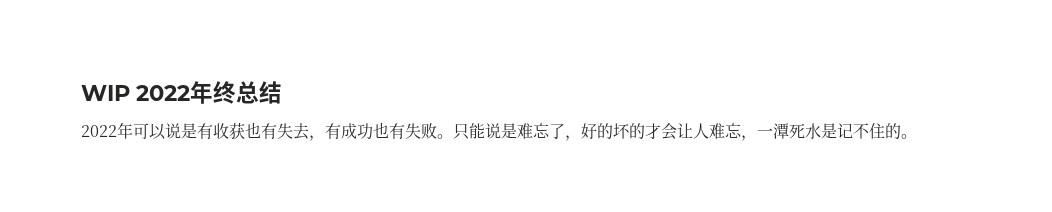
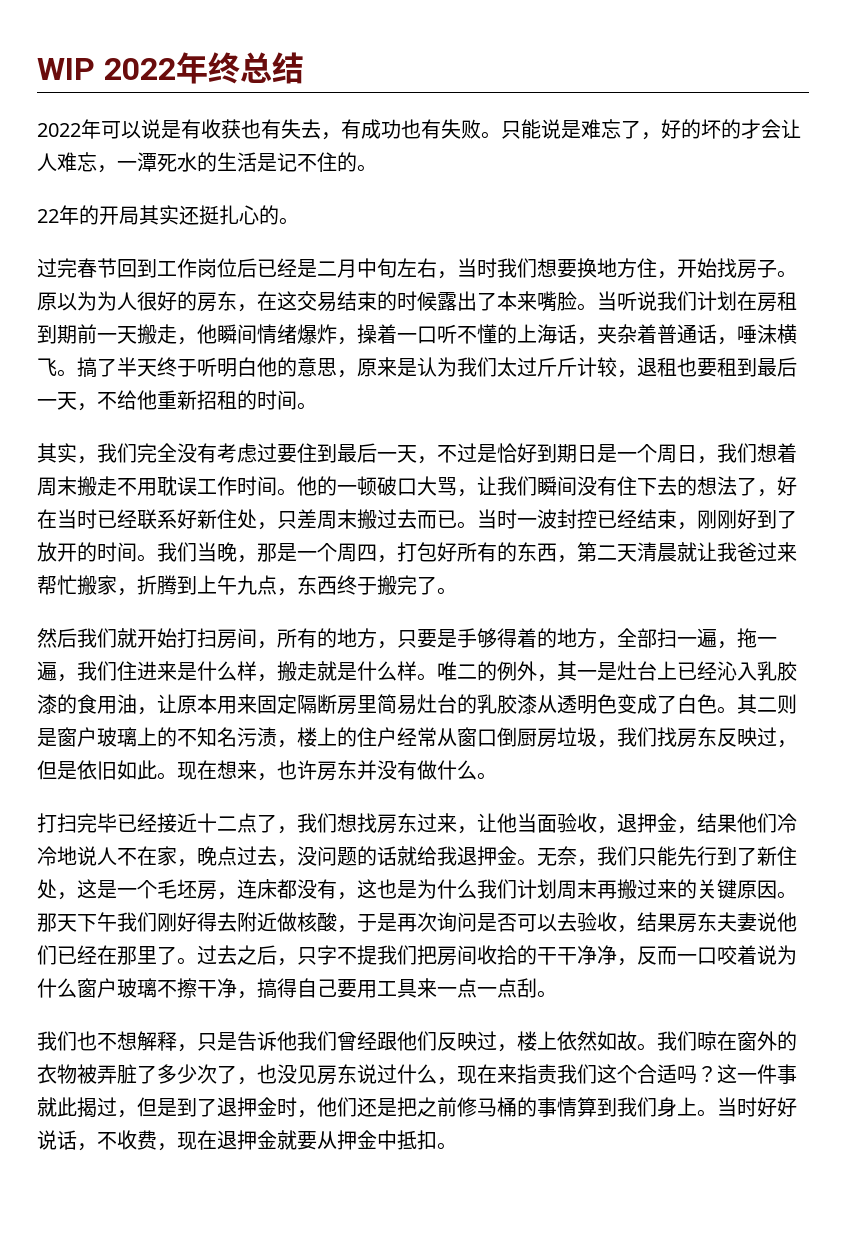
(821, 131) none -> [197,152,257,172] 的生活
(917, 136) none -> [37,205,299,225] [37,258,797,279] [37,291,797,312] [37,324,797,345] [37,357,797,378] [37,390,317,411] [37,443,797,464] [37,476,797,497] [37,509,797,530] [37,542,797,563] [37,575,457,596] [37,628,777,649] [37,661,797,682] [37,694,797,715] [37,727,797,748] [37,760,497,781] [37,813,797,834] [37,846,797,867] [37,879,797,900] [37,912,797,933] [37,945,797,966] [37,978,557,999] [37,1031,797,1052] [37,1064,797,1085] [37,1097,797,1118] [37,1130,457,1151] // 22年的开局其实还挺扎心的。 // 过完春节回到工作岗位后已经是二月中旬左右，当时我们想要换地方住，开始找房子。原以为为人很好的房东，在这交易结束的时候露出了本来嘴脸。当听说我们计划在房租到期前一天搬走，他瞬间情绪爆炸，操着一口听不懂的上海话，夹杂着普通话，唾沫横飞。搞了半天终于听明白他的意思，原来是认为我们太过斤斤计较，退租也要租到最后一天，不给他重新招租的时间。 // 其实，我们完全没有考虑过要住到最后一天，不过是恰好到期日是一个周日，我们想着周末搬走不用耽误工作时间。他的一顿破口大骂，让我们瞬间没有住下去的想法了，好在当时已经联系好新住处，只差周末搬过去而已。当时一波封控已经结束，刚刚好到了放开的时间。我们当晚，那是一个周四，打包好所有的东西，第二天清晨就让我爸过来帮忙搬家，折腾到上午九点，东西终于搬完了。 // 然后我们就开始打扫房间，所有的地方，只要是手够得着的地方，全部扫一遍，拖一遍，我们住进来是什么样，搬走就是什么样。唯二的例外，其一是灶台上已经沁入乳胶漆的食用油，让原本用来固定隔断房里简易灶台的乳胶漆从透明色变成了白色。其二则是窗户玻璃上的不知名污渍，楼上的住户经常从窗口倒厨房垃圾，我们找房东反映过，但是依旧如此。现在想来，也许房东并没有做什么。 // 打扫完毕已经接近十二点了，我们想找房东过来，让他当面验收，退押金，结果他们冷冷地说人不在家，晚点过去，没问题的话就给我退押金。无奈，我们只能先行到了新住处，这是一个毛坯房，连床都没有，这也是为什么我们计划周末再搬过来的关键原因。那天下午我们刚好得去附近做核酸，于是再次询问是否可以去验收，结果房东夫妻说他们已经在那里了。过去之后，只字不提我们把房间收拾的干干净净，反而一口咬着说为什么窗户玻璃不擦干净，搞得自己要用工具来一点一点刮。 // 我们也不想解释，只是告诉他我们曾经跟他们反映过，楼上依然如故。我们晾在窗外的衣物被弄脏了多少次了，也没见房东说过什么，现在来指责我们这个合适吗？这一件事就此揭过，但是到了退押金时，他们还是把之前修马桶的事情算到我们身上。当时好好说话，不收费，现在退押金就要从押金中抵扣。

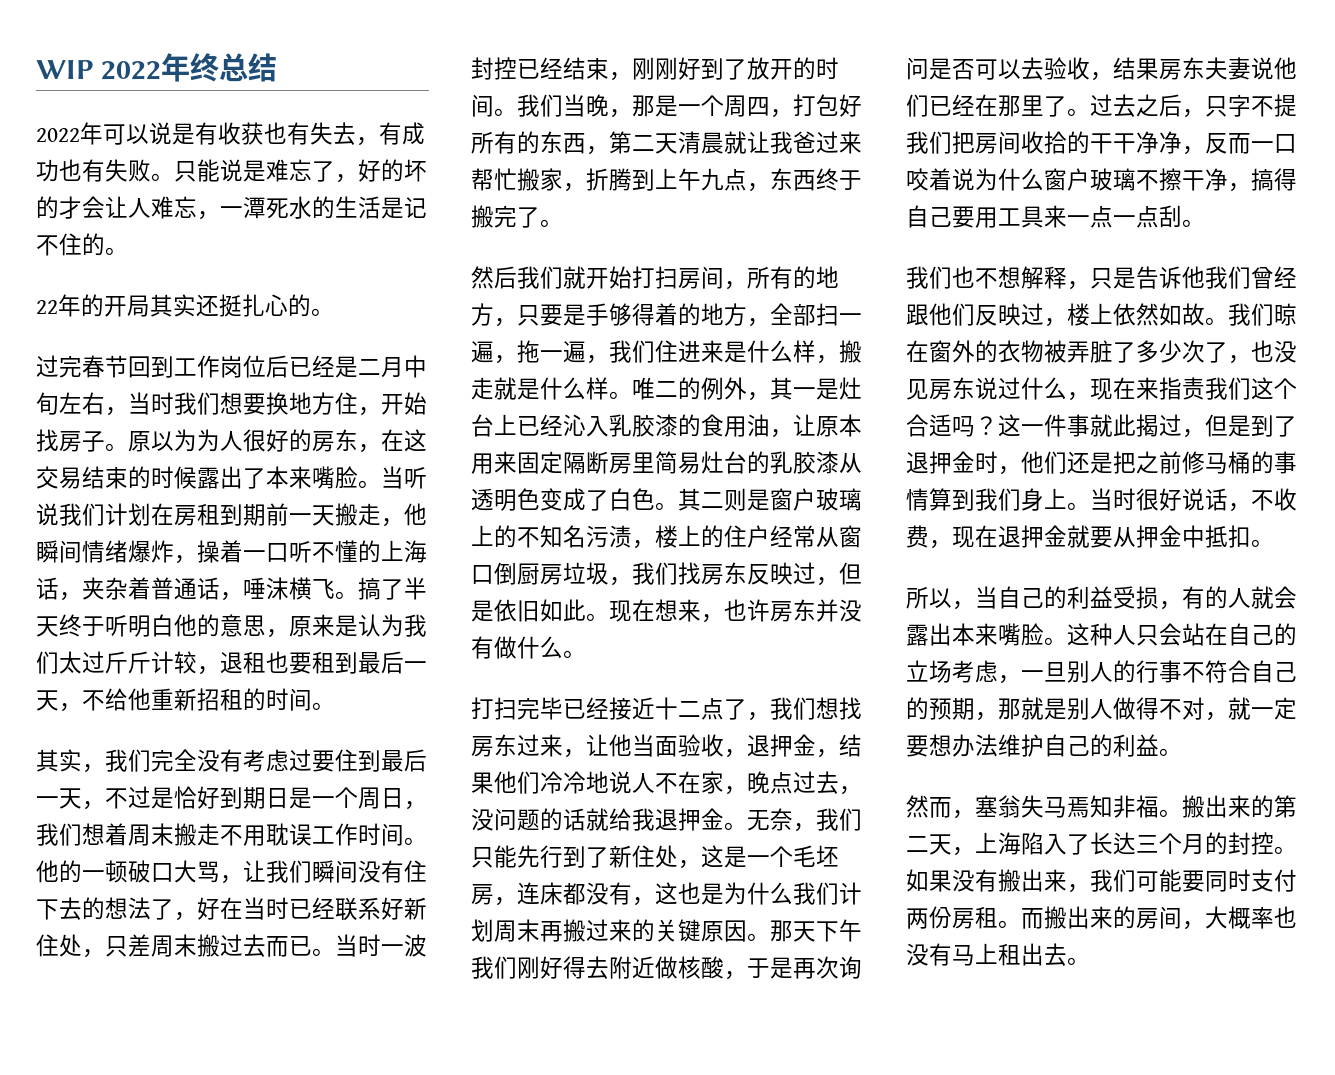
[757,1097,777,1117] 好 -> [1136,488,1159,511] 很
(457, 1146) none -> [906,586,1297,610] [906,623,1297,646] [906,660,1297,684] [906,697,1297,721] [906,734,1182,757] [906,795,1297,819] [906,832,1297,856] [906,869,1297,893] [906,906,1297,930] [906,943,1090,966] // 所以，当自己的利益受损，有的人就会露出本来嘴脸。这种人只会站在自己的立场考虑，一旦别人的行事不符合自己的预期，那就是别人做得不对，就一定要想办法维护自己的利益。 // 然而，塞翁失马焉知非福。搬出来的第二天，上海陷入了长达三个月的封控。如果没有搬出来，我们可能要同时支付两份房租。而搬出来的房间，大概率也没有马上租出去。

